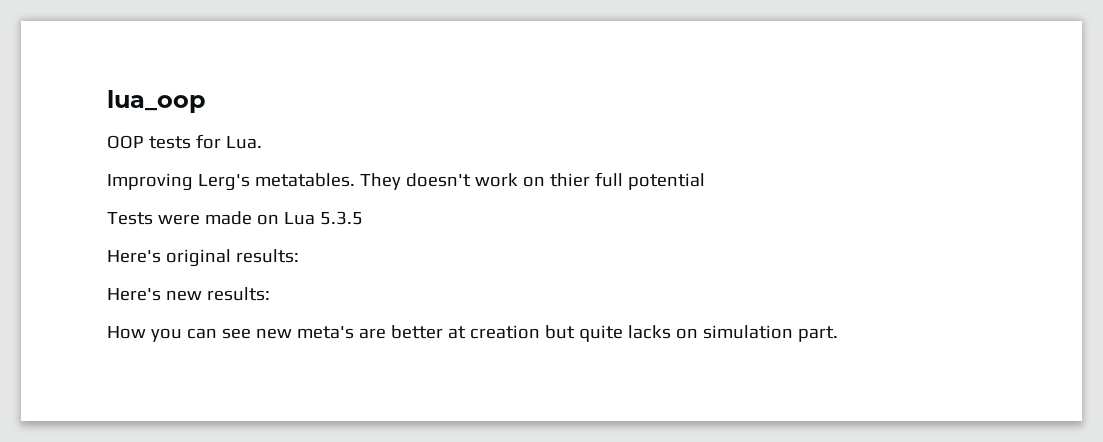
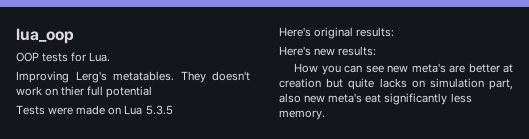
[797,326,838,342] part. -> [489,79,513,90] [279,93,472,105] [279,110,325,120] part, also new meta's eat significantly less memory.

